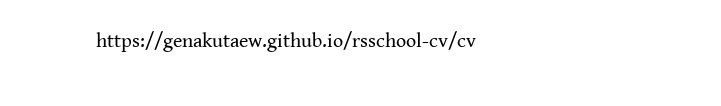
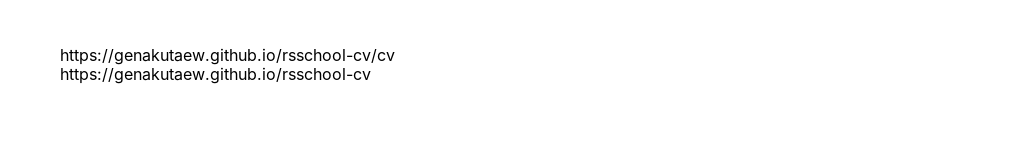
(476, 41) none -> [60,67,371,84] // https://genakutaew.github.io/rsschool-cv

